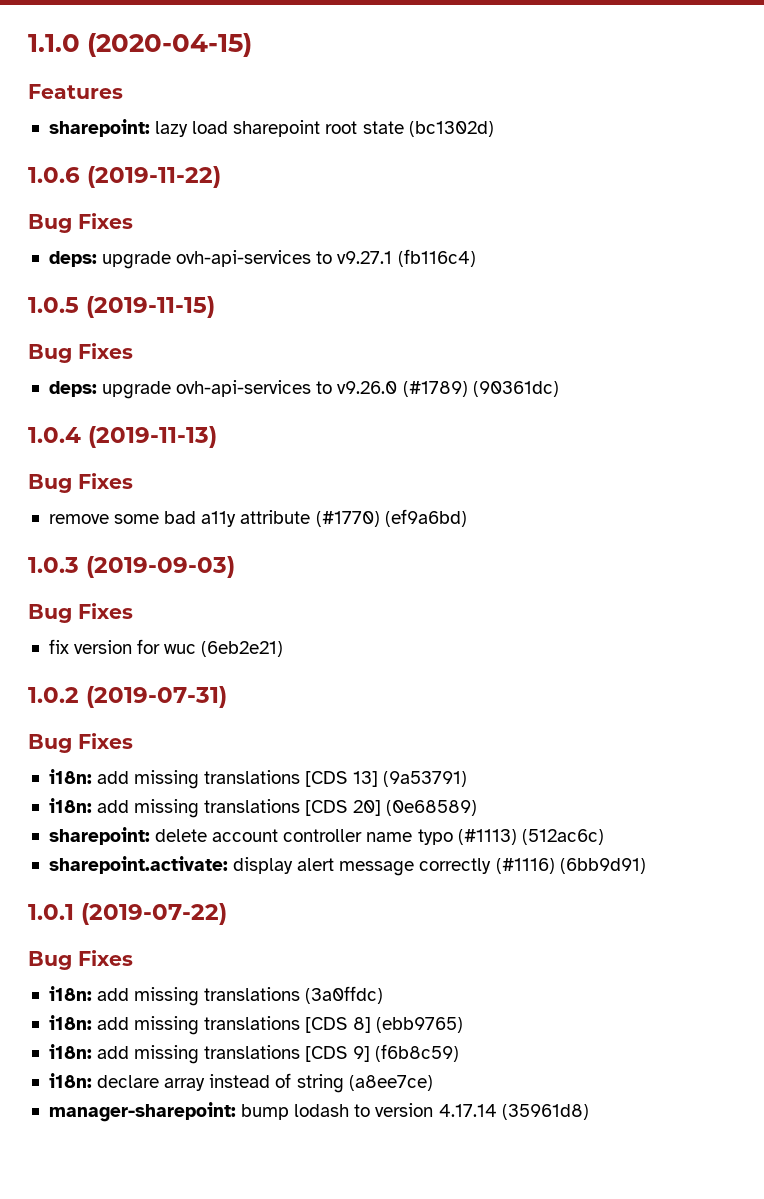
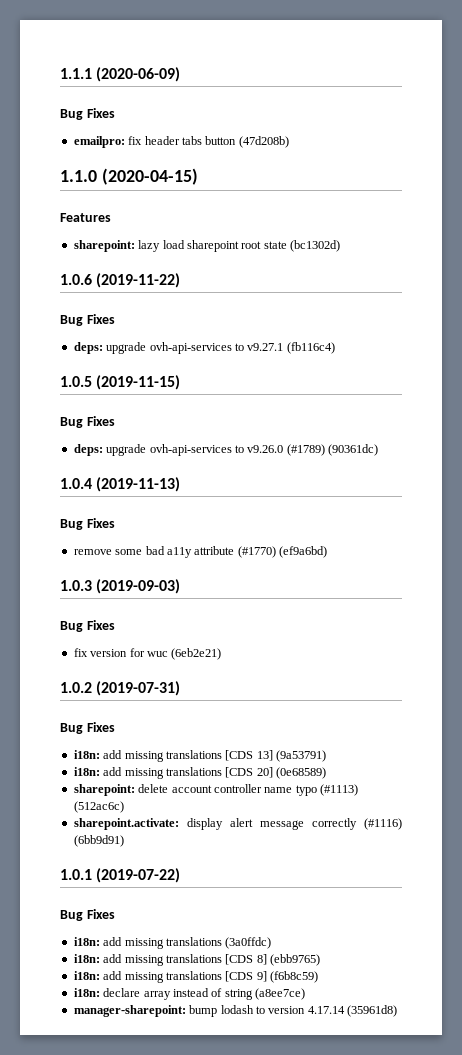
(28, 43) none -> [60,67,181,82] [60,108,115,120] [73,136,289,148] 1.1.1 (2020-06-09) // Bug Fixes // emailpro: fix header tabs button (47d208b) //

